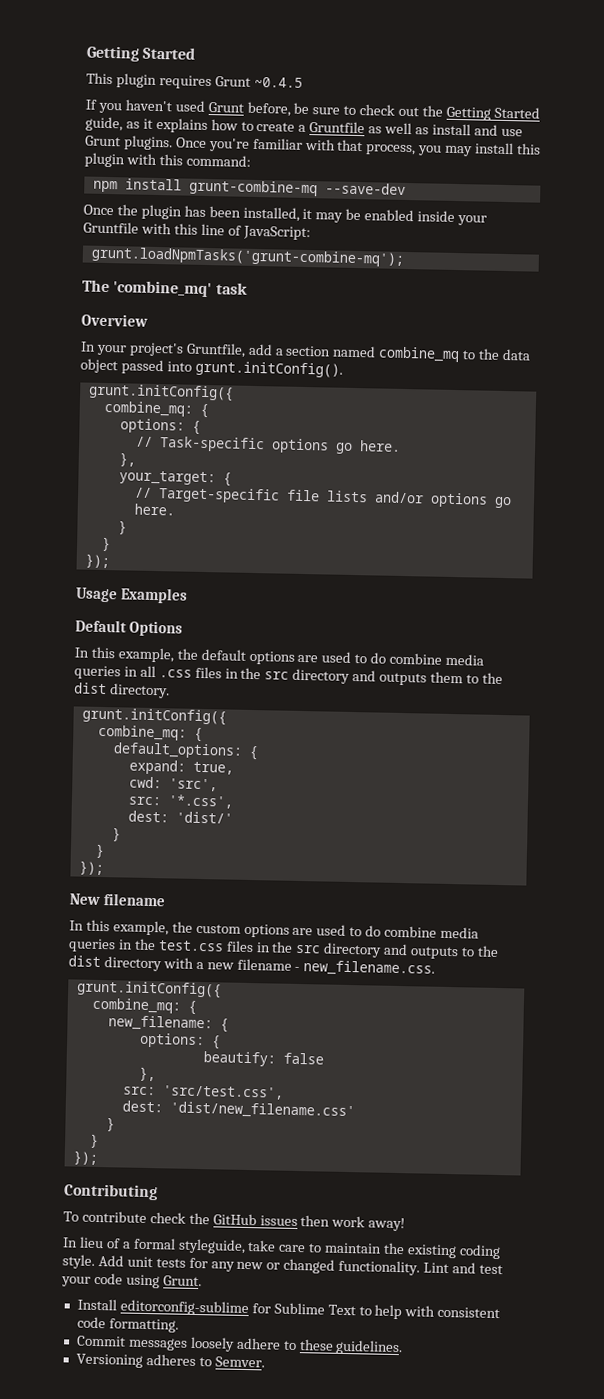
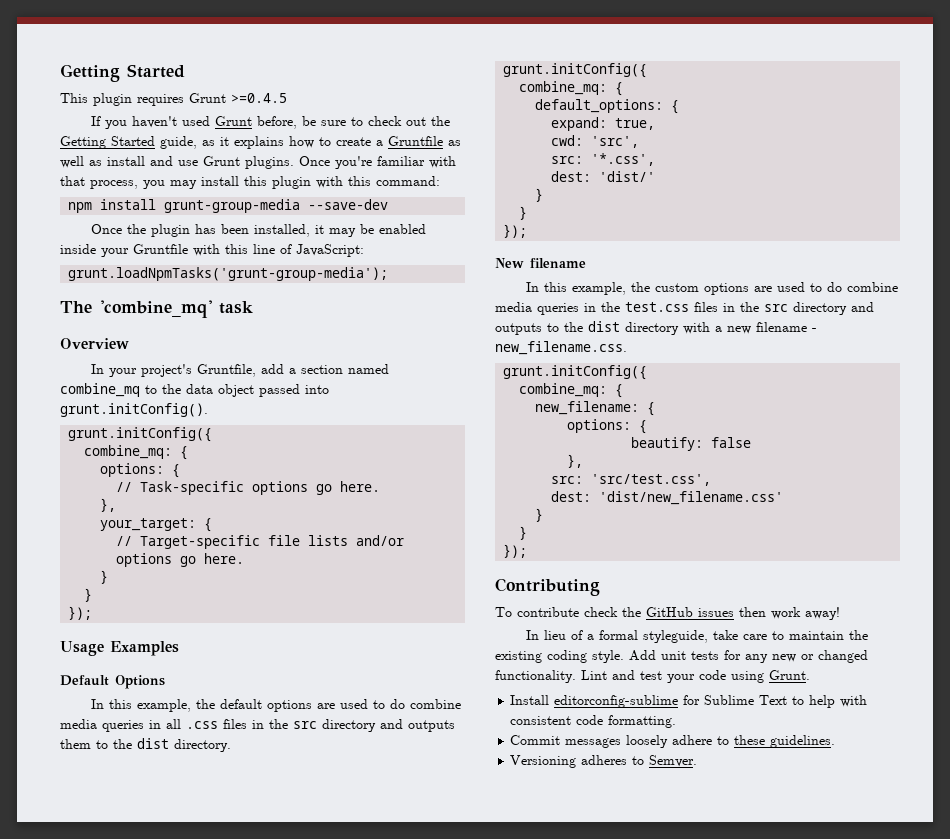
[253,76,303,88] ~0.4.5 -> [231,93,287,103] >=0.4.5
[188,179,318,197] grunt-combine-mq -> [164,199,301,213] grunt-group-media
[90,246,404,267] grunt.loadNpmTasks('grunt-combine-mq'); -> [68,267,389,281] grunt.loadNpmTasks('grunt-group-media');

